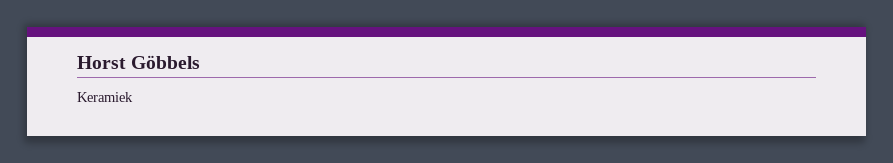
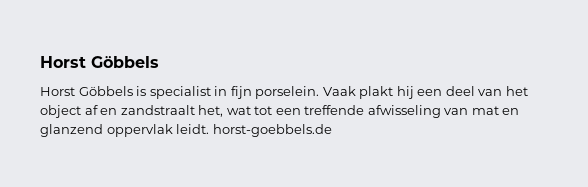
[77,92,133,102] Keramiek -> [40,86,528,99] [40,105,520,118] [40,124,332,137] Horst Göbbels is specialist in fijn porselein. Vaak plakt hij een deel van het object af en zandstraalt het, wat tot een treffende afwisseling van mat en glanzend oppervlak leidt. horst-goebbels.de

